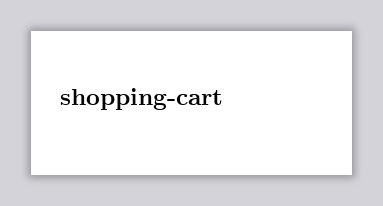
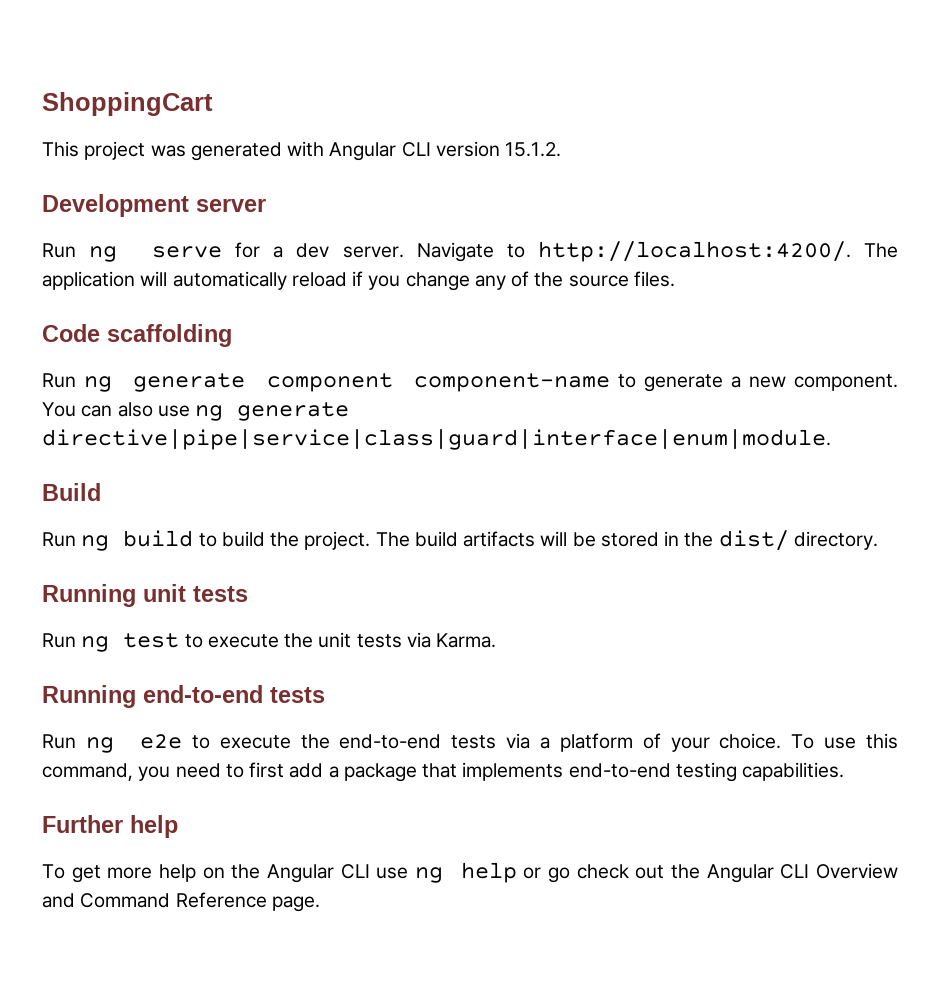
[60,88,223,110] shopping-cart -> [42,92,213,116] [42,141,562,161] [42,194,266,217] [42,241,898,262] [42,271,675,291] [42,324,232,347] [42,373,898,392] [42,402,350,421] [42,429,831,450] [42,483,101,501] [42,530,878,551] [42,584,248,607] [42,632,497,652] [42,685,325,708] [42,733,899,753] [42,762,845,782] [42,815,178,838] [42,862,898,883] [42,892,320,912] ShoppingCart // This project was generated with Angular CLI version 15.1.2. // Development server // Run ng serve for a dev server. Navigate to http://localhost:4200/. The application will automatically reload if you change any of the source files. // Code scaffolding // Run ng generate component component-name to generate a new component. You can also use ng generate directive|pipe|service|class|guard|interface|enum|module. // Build // Run ng build to build the project. The build artifacts will be stored in the dist/ directory. // Running unit tests // Run ng test to execute the unit tests via Karma. // Running end-to-end tests // Run ng e2e to execute the end-to-end tests via a platform of your choice. To use this command, you need to first add a package that implements end-to-end testing capabilities. // Further help // To get more help on the Angular CLI use ng help or go check out the Angular CLI Overview and Command Reference page.

